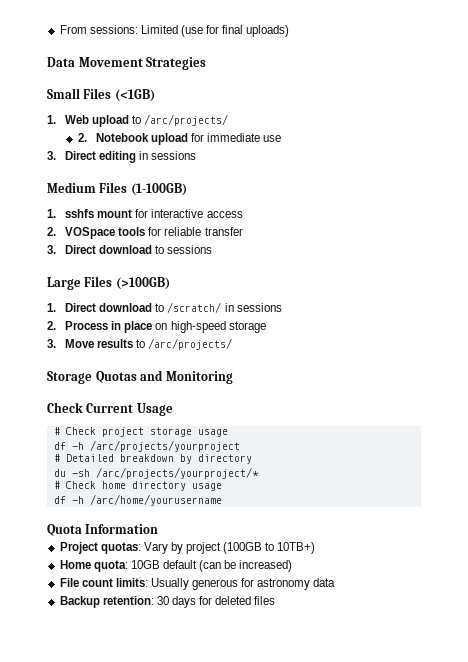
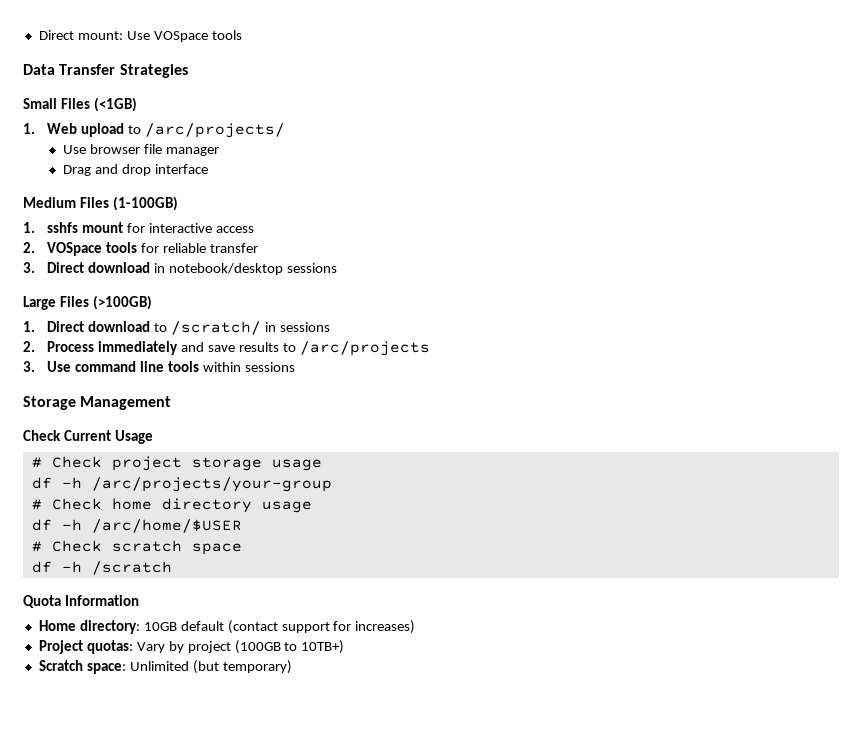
[59,25,290,37] From sessions: Limited (use for final uploads) -> [38,30,242,42] Direct mount: Use VOSpace tools
[78,57,143,67] Movement -> [59,64,116,75] Transfer
[77,133,282,145] [47,151,197,163] 2. Notebook upload for immediate use // 3. Direct editing in sessions -> [63,144,219,156] [63,164,208,176] Use browser file manager // Drag and drop interface
[155,245,165,254] to -> [153,263,283,275] in notebook/desktop
[111,321,266,333] [47,338,233,350] [47,370,233,384] in place on high-speed storage // 3. Move results to /arc/projects/ // Storage Quotas and Monitoring -> [98,341,430,356] [23,361,295,372] [23,396,172,410] immediately and save results to /arc/projects // 3. Use command line tools within sessions // Storage Management
[89,440,240,452] [53,454,252,464] [53,467,259,479] /arc/projects/yourproject // # Detailed breakdown by directory // du -sh /arc/projects/yourproject/* -> [91,477,332,492] /arc/projects/your-group
[89,494,222,506] [47,524,159,536] /arc/home/yourusername // Quota Information -> [91,519,242,533] [31,540,242,555] [31,561,172,575] [23,595,140,608] [38,620,416,634] /arc/home/$USER // # Check scratch space // df -h /scratch // Quota Information // Home directory: 10GB default (contact support for increases)
[59,560,293,572] [59,578,336,590] [59,596,276,608] Home quota: 10GB default (can be increased) // File count limits: Usually generous for astronomy data // Backup retention: 30 days for deleted files -> [38,660,292,674] Scratch space: Unlimited (but temporary)

